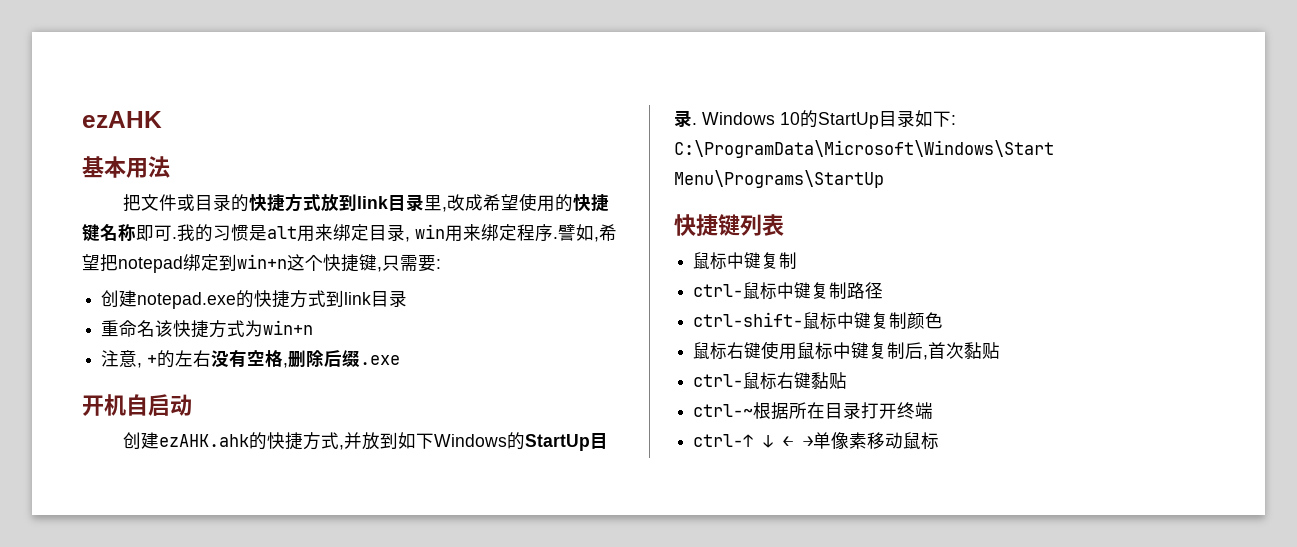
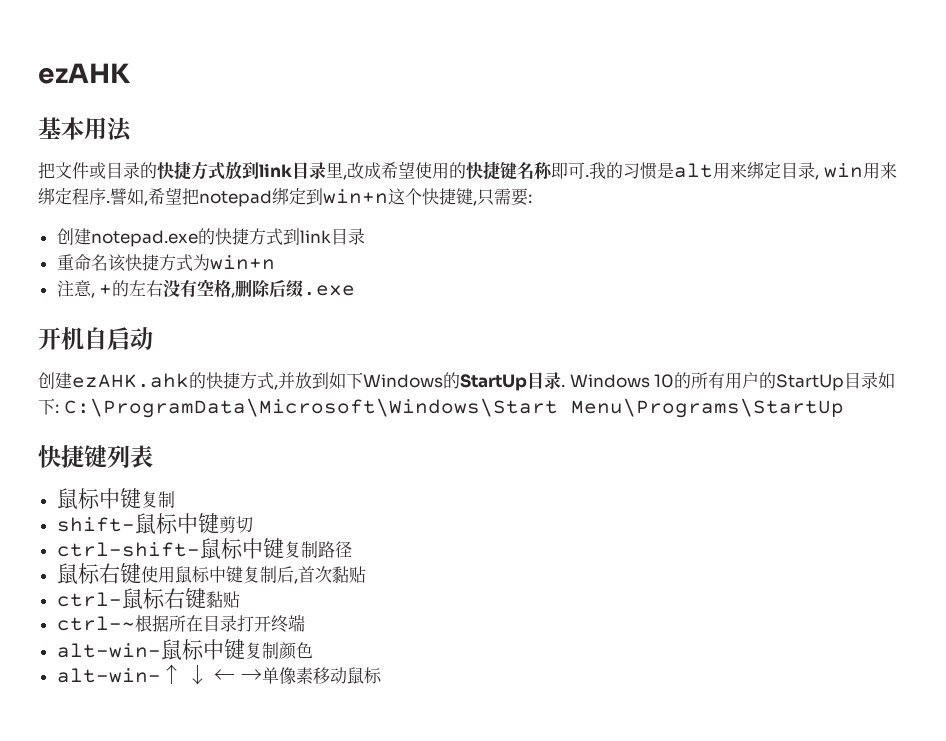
(818, 119) none -> [691,372,777,389] 所有用户的
[693,284,744,297] ctrl- -> [56,513,253,534] [56,542,200,557] shift-鼠标中键剪切 // ctrl-shift-
[693,312,944,330] // ctrl-shift-鼠标中键复制颜色 -> (352, 549) none
[693,434,754,447] ctrl-↑ -> [56,639,313,660] [56,664,182,684] alt-win-鼠标中键复制颜色 // alt-win-↑

